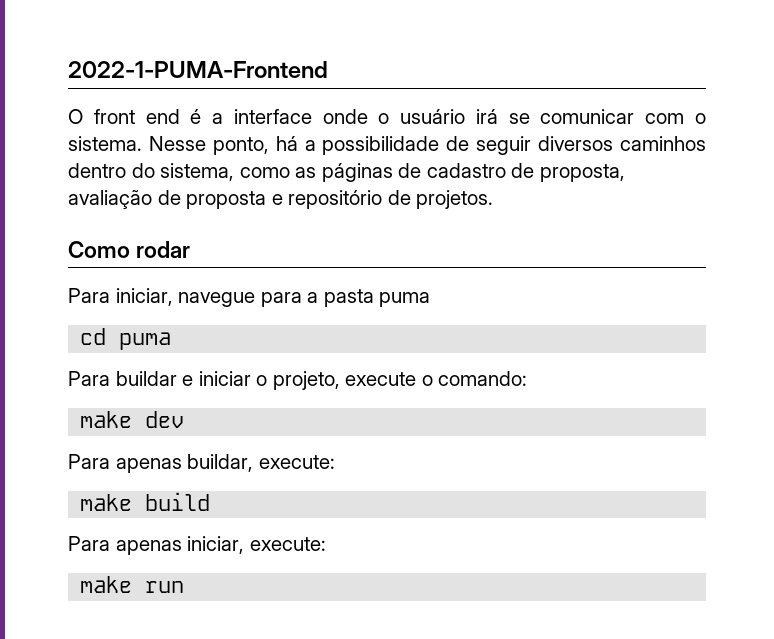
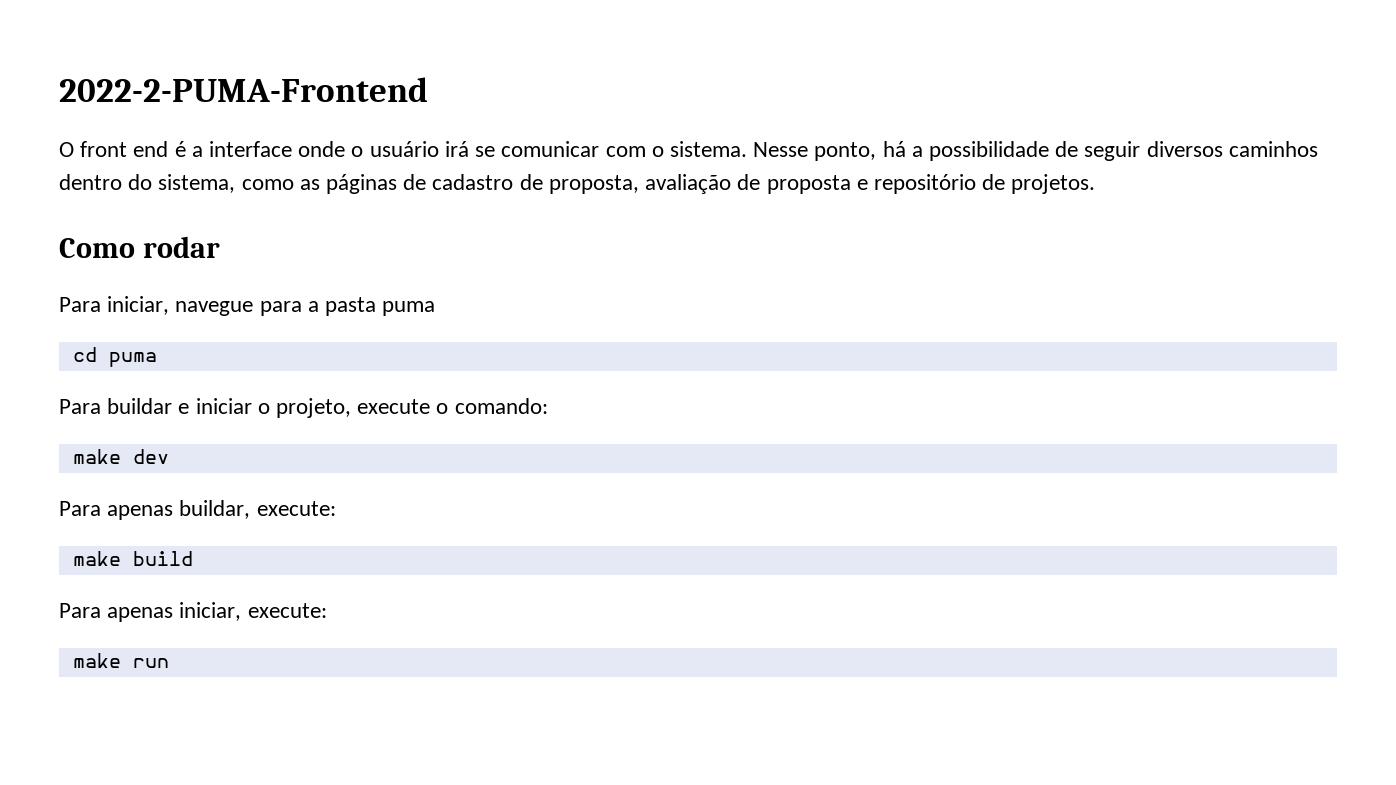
[68,61,328,78] 2022-1-PUMA-Frontend -> [59,77,428,102] 2022-2-PUMA-Frontend

